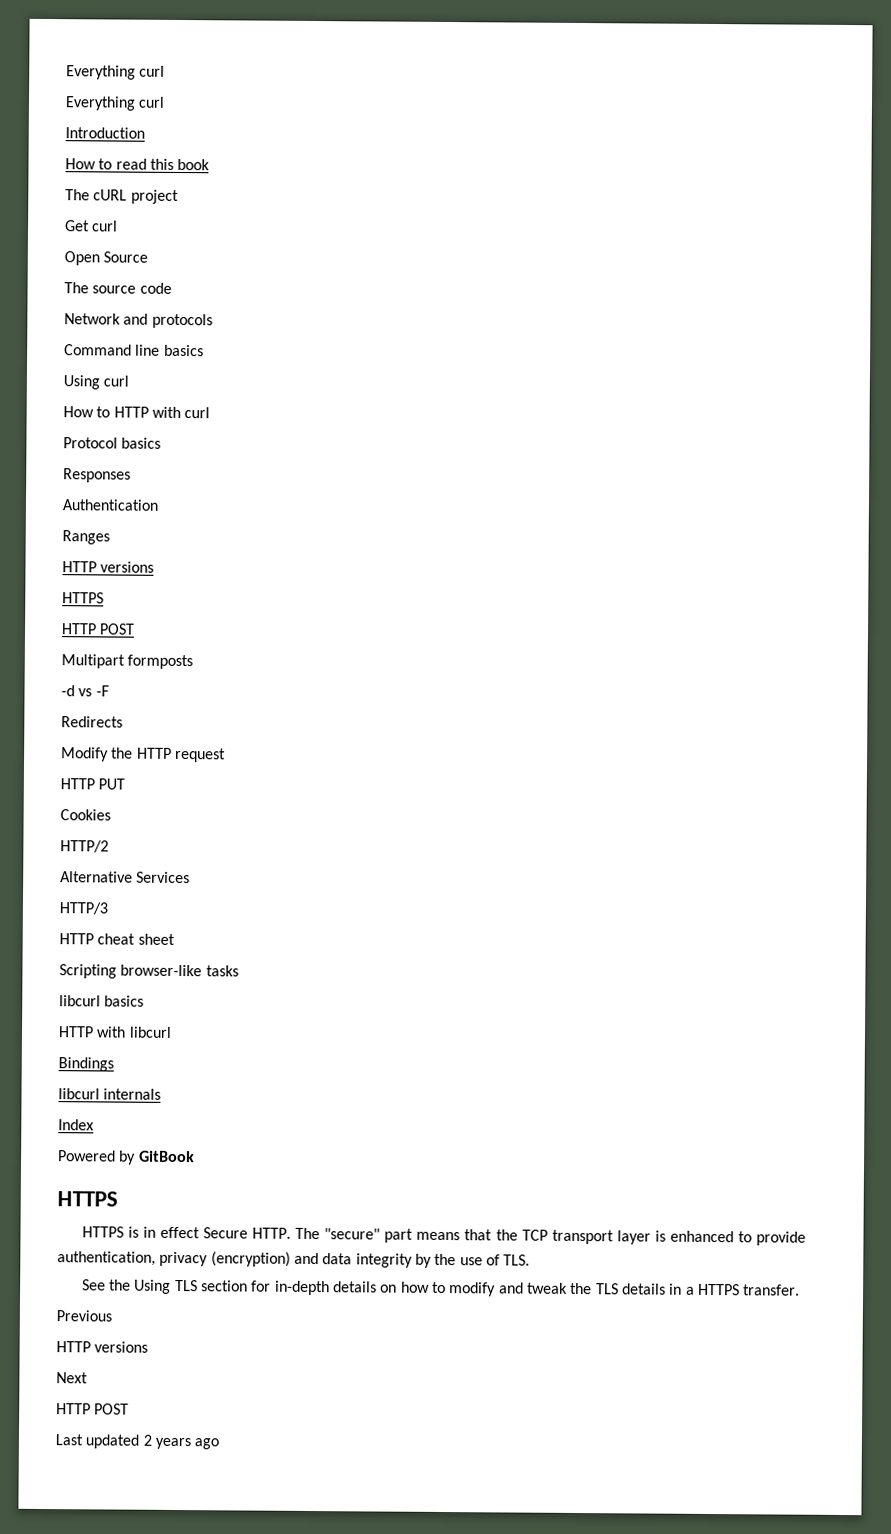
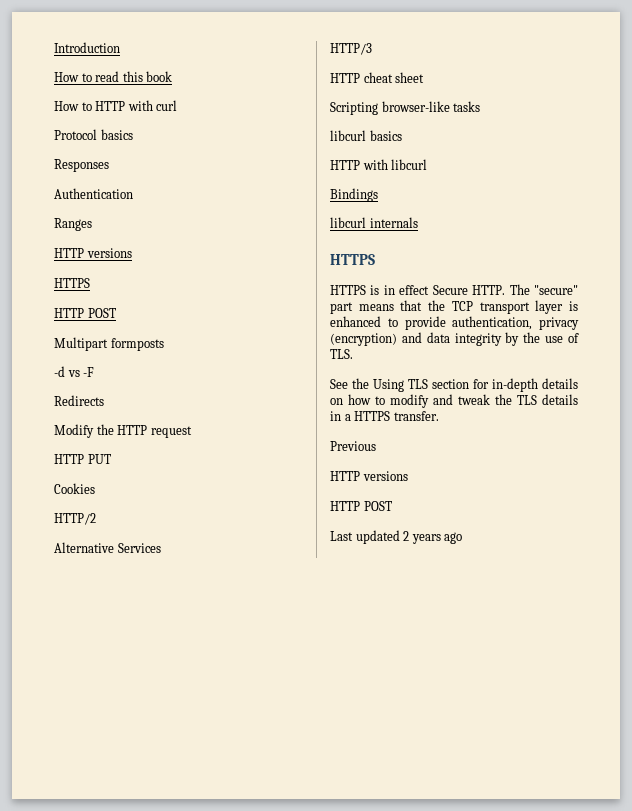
[66,65,166,80] [65,96,166,111] Everything curl // Everything curl // -> (54, 47) none
[65,189,179,204] [65,220,119,232] [64,251,149,266] [64,282,172,294] [64,313,213,329] [64,344,204,357] [63,375,130,390] // The cURL project // Get curl // Open Source // The source code // Network and protocols // Command line basics // Using curl -> (173, 76) none
[58,1119,94,1131] [58,1150,195,1165] // Index // Powered by GitBook -> (418, 222) none
[56,1372,88,1384] // Next -> (408, 476) none

